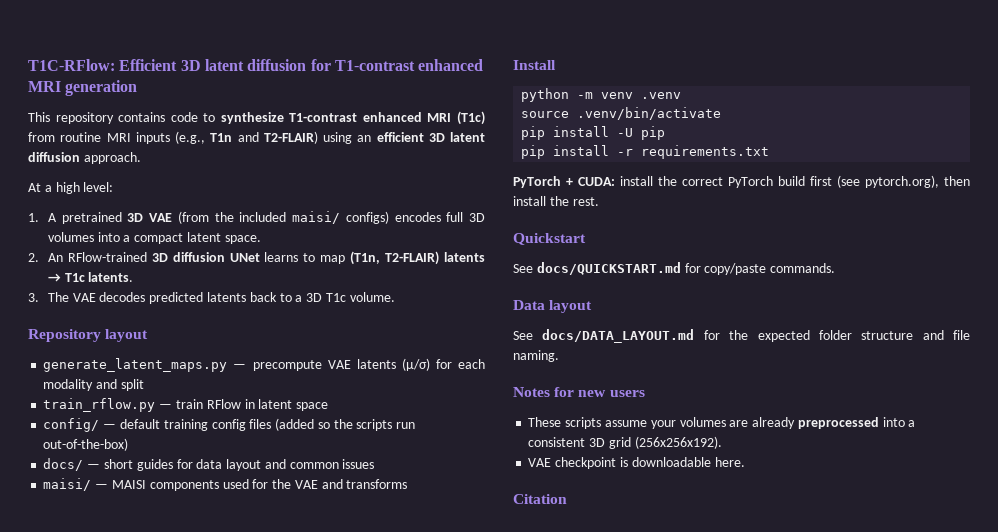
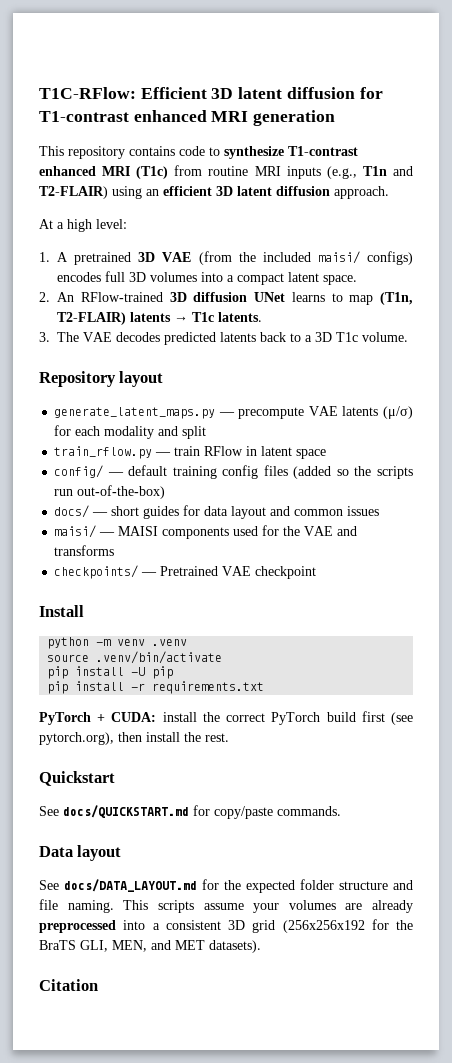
(408, 484) none -> [54,565,317,579] // checkpoints/ — Pretrained VAE checkpoint
[513,387,645,397] [528,417,562,427] // Notes for new users // These -> [123,900,149,910] This
[634,436,722,449] [528,457,745,469] (256x256x192). // VAE checkpoint is downloadable here. -> [282,919,413,933] [39,940,261,953] (256x256x192 for the BraTS GLI, MEN, and MET datasets).

